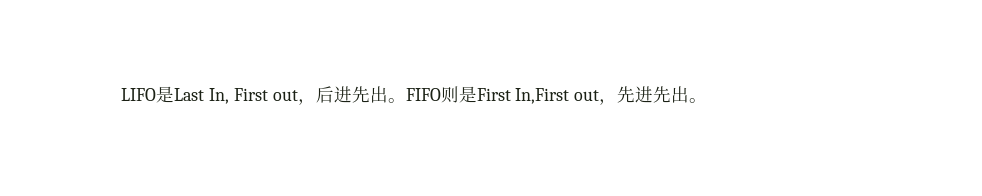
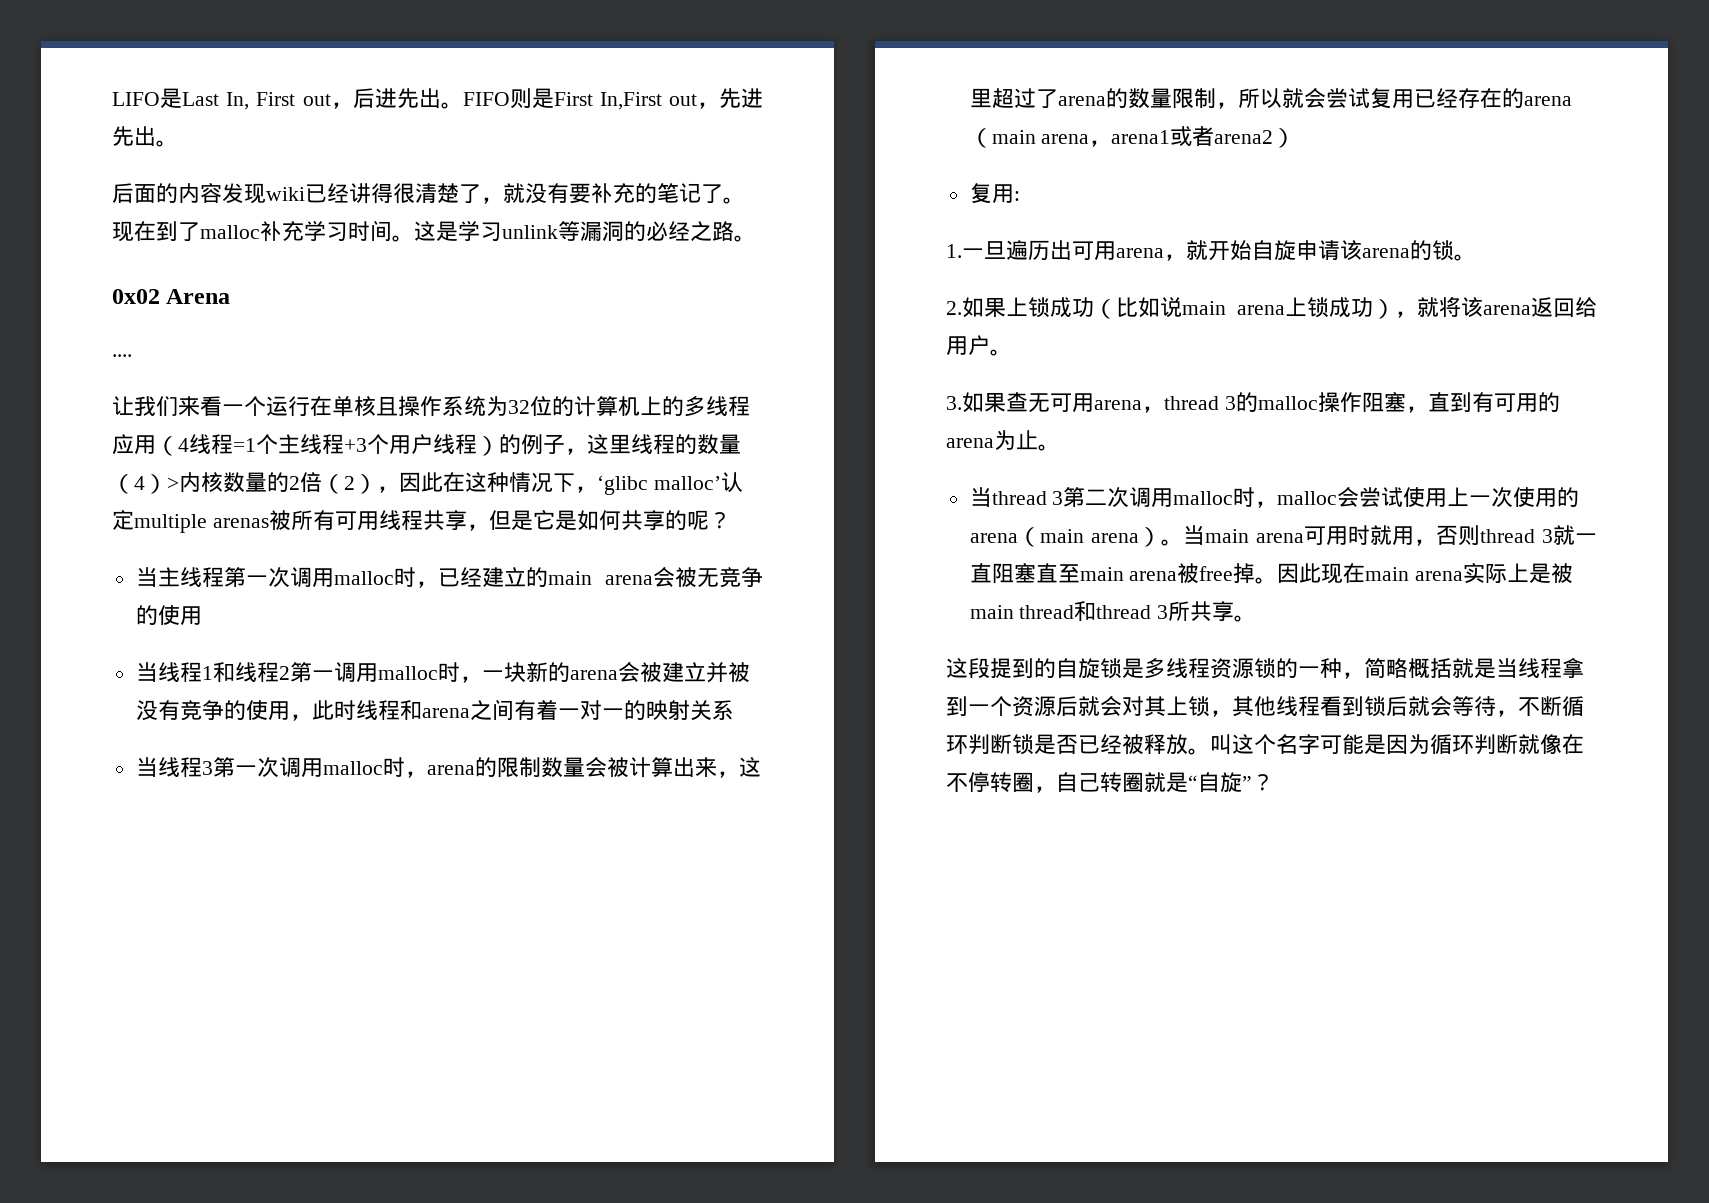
(707, 100) none -> [112,183,745,204] [112,220,756,242] [112,289,231,304] [112,354,132,357] [112,396,750,417] [112,434,741,456] [112,472,743,495] [112,510,731,533] [135,567,763,588] [135,605,202,625] [135,662,750,683] [135,699,734,721] [135,757,761,778] [969,88,1572,109] [969,126,1296,148] [969,183,1020,204] [946,240,1476,261] [946,296,1597,319] [946,335,1012,356] [946,392,1560,413] [946,430,1060,451] [969,487,1580,508] [969,525,1597,547] [969,563,1574,584] [969,601,1257,622] [946,658,1584,679] [946,696,1584,717] [946,734,1584,755] [946,772,1274,793] // 后面的内容发现wiki已经讲得很清楚了，就没有要补充的笔记了。现在到了malloc补充学习时间。这是学习unlink等漏洞的必经之路。 // 0x02 Arena // .... // 让我们来看一个运行在单核且操作系统为32位的计算机上的多线程应用（4线程=1个主线程+3个用户线程）的例子，这里线程的数量（4）>内核数量的2倍（2），因此在这种情况下，‘glibc malloc’认定multiple arenas被所有可用线程共享，但是它是如何共享的呢？ // 当主线程第一次调用malloc时，已经建立的main arena会被无竞争的使用 // 当线程1和线程2第一调用malloc时，一块新的arena会被建立并被没有竞争的使用，此时线程和arena之间有着一对一的映射关系 // 当线程3第一次调用malloc时，arena的限制数量会被计算出来，这里超过了arena的数量限制，所以就会尝试复用已经存在的arena（main arena，arena1或者arena2） // 复用: // 1.一旦遍历出可用arena，就开始自旋申请该arena的锁。 // 2.如果上锁成功（比如说main arena上锁成功），就将该arena返回给用户。 // 3.如果查无可用arena，thread 3的malloc操作阻塞，直到有可用的arena为止。 // 当thread 3第二次调用malloc时，malloc会尝试使用上一次使用的arena（main arena）。当main arena可用时就用，否则thread 3就一直阻塞直至main arena被free掉。因此现在main arena实际上是被main thread和thread 3所共享。 // 这段提到的自旋锁是多线程资源锁的一种，简略概括就是当线程拿到一个资源后就会对其上锁，其他线程看到锁后就会等待，不断循环判断锁是否已经被释放。叫这个名字可能是因为循环判断就像在不停转圈，自己转圈就是“自旋”？

